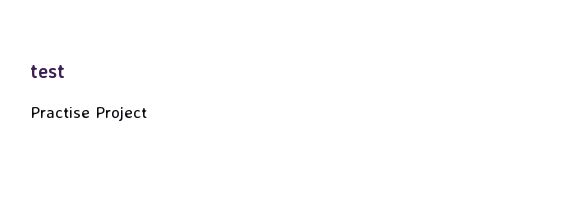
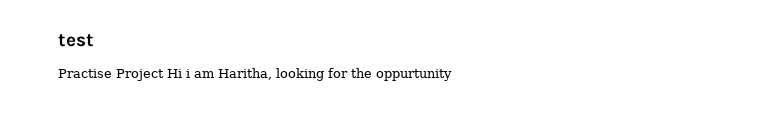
(147, 113) none -> [167,68,452,81] Hi i am Haritha, looking for the oppurtunity

